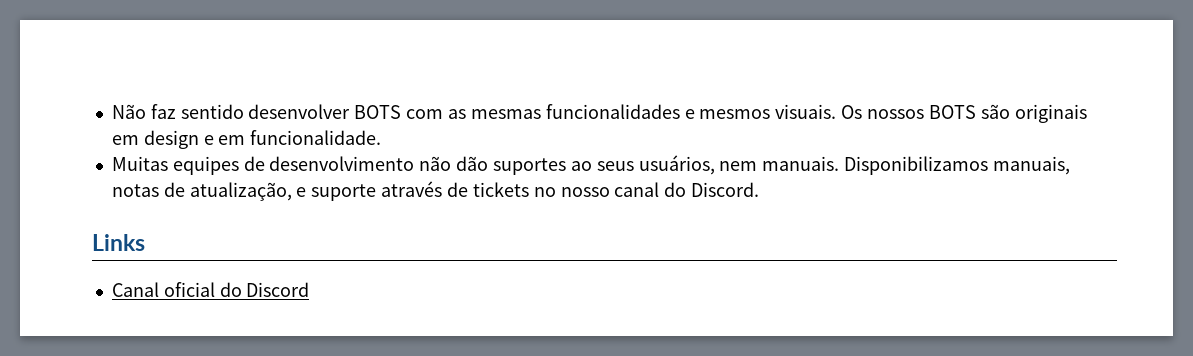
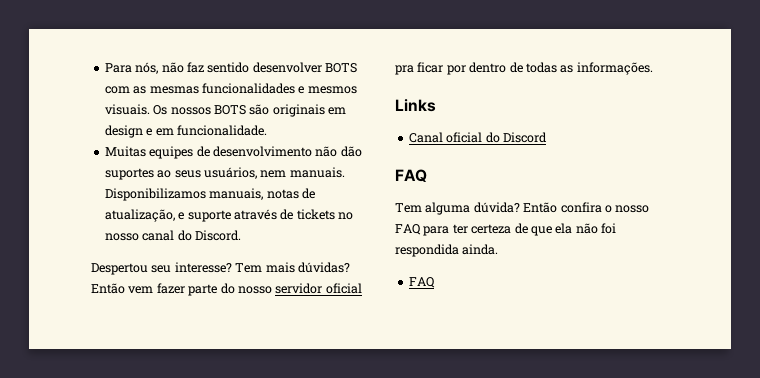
[111,104,146,119] Não -> [104,62,184,74] Para nós, não
(760, 189) none -> [91,262,350,275] [91,283,362,296] [395,62,653,75] // Despertou seu interesse? Tem mais dúvidas? Então vem fazer parte do nosso servidor oficial pra ficar por dentro de todas as informações.
(310, 289) none -> [395,169,427,182] [395,202,650,215] [395,223,616,236] [395,244,499,257] [408,277,435,288] // FAQ // Tem alguma dúvida? Então confira o nosso FAQ para ter certeza de que ela não foi respondida ainda. // FAQ

